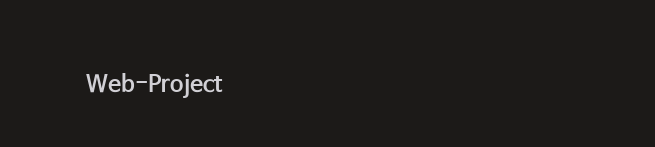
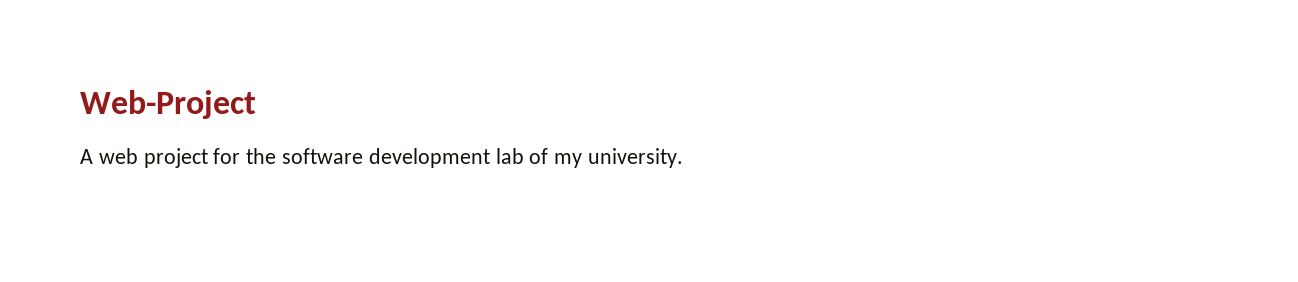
(223, 86) none -> [80,148,684,168] // A web project for the software development lab of my university.

